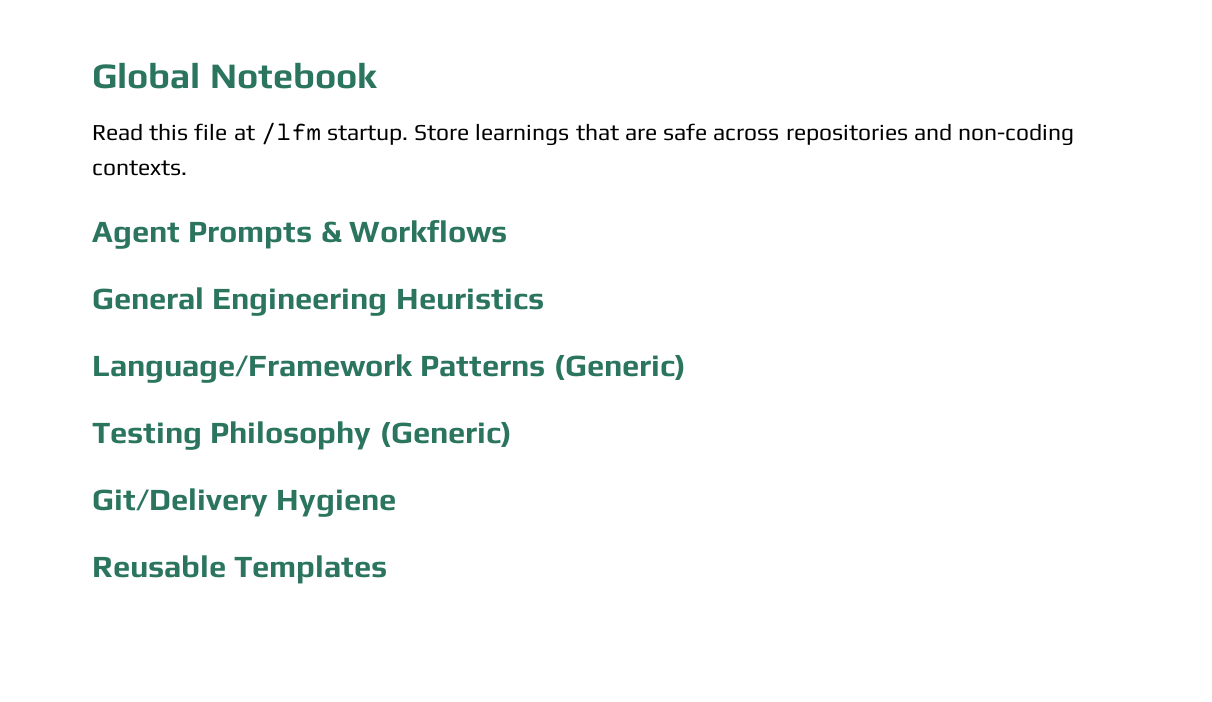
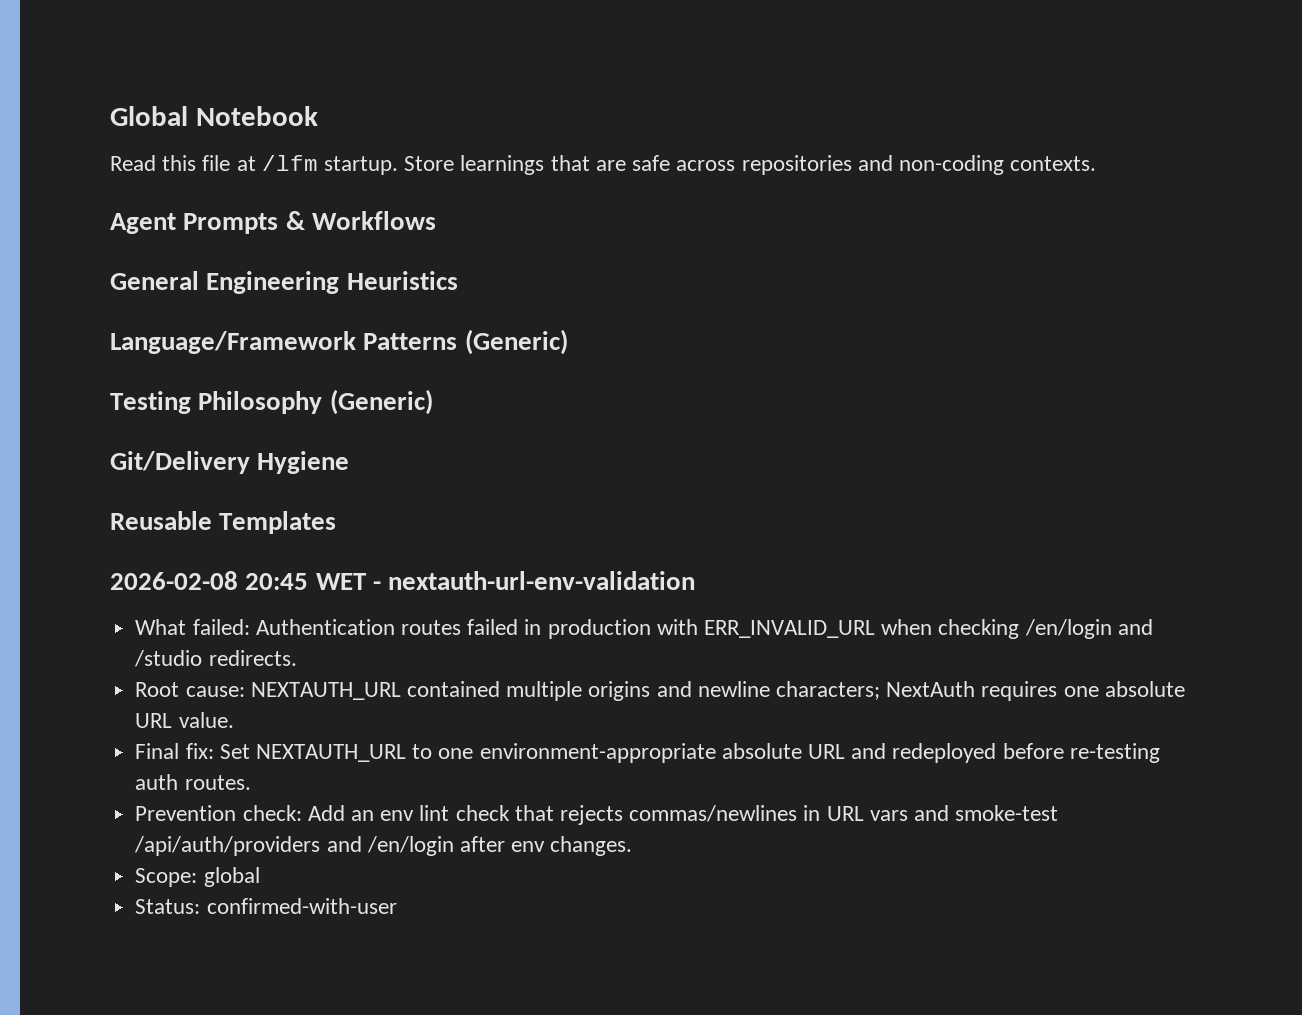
(388, 569) none -> [110,571,696,590] [135,619,1153,639] [134,650,297,667] [135,681,1185,701] [135,712,234,728] [135,743,1160,763] [135,774,251,790] [135,805,1059,825] [134,836,633,856] [135,867,260,887] [135,898,397,914] // 2026-02-08 20:45 WET - nextauth-url-env-validation // What failed: Authentication routes failed in production with ERR_INVALID_URL when checking /en/login and /studio redirects. // Root cause: NEXTAUTH_URL contained multiple origins and newline characters; NextAuth requires one absolute URL value. // Final fix: Set NEXTAUTH_URL to one environment-appropriate absolute URL and redeployed before re-testing auth routes. // Prevention check: Add an env lint check that rejects commas/newlines in URL vars and smoke-test /api/auth/providers and /en/login after env changes. // Scope: global // Status: confirmed-with-user

